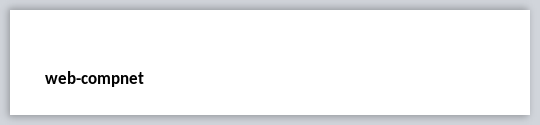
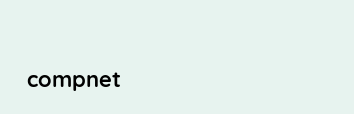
[45,71,144,87] web-compnet -> [27,72,121,91] compnet

